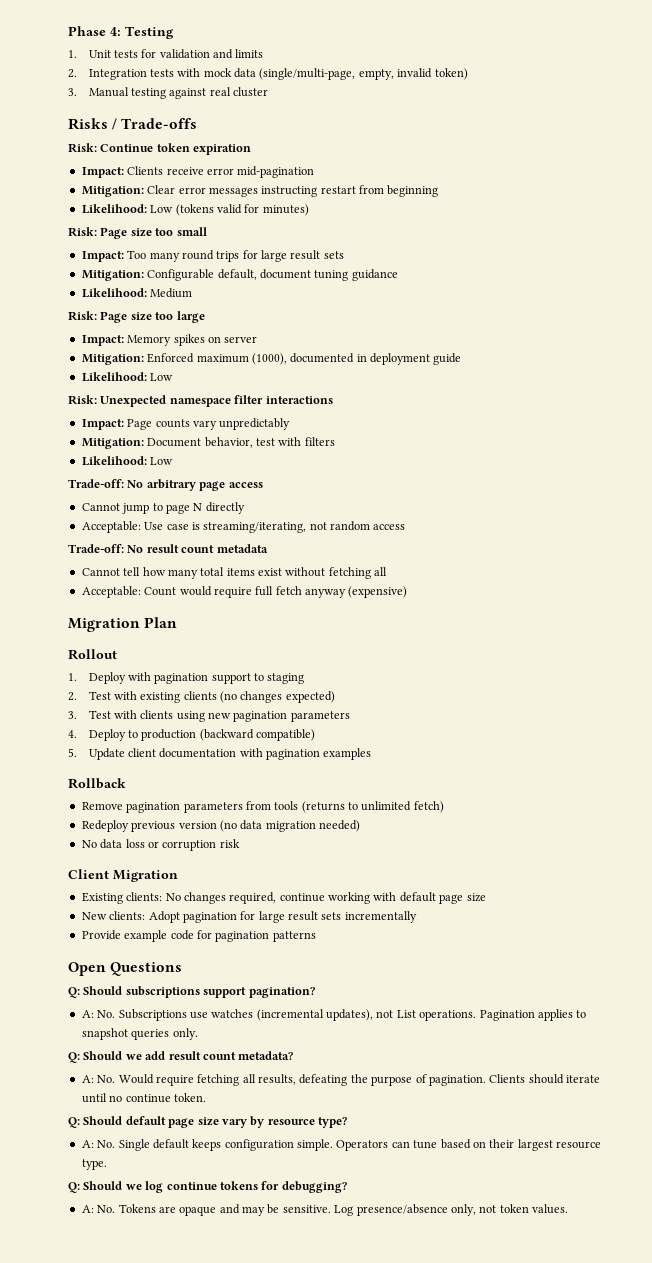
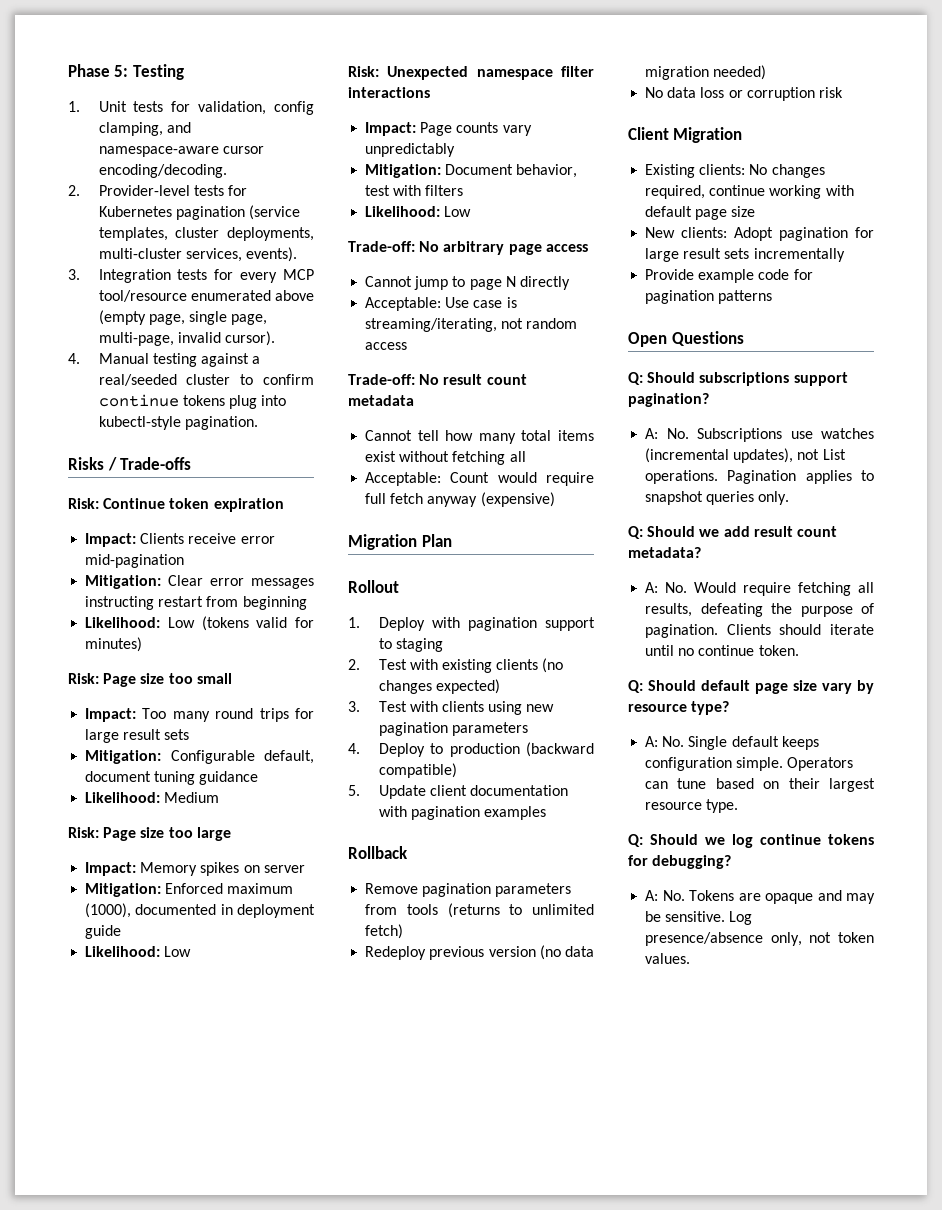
[110,27,121,36] 4: -> [114,65,129,77] 5:
[159,49,264,59] [68,68,468,80] [68,88,77,96] validation and limits // 2. Integration tests with mock data (single/multi-page, empty, invalid token) // 3. -> [198,101,314,115] [98,122,191,136] [98,146,264,157] [98,164,227,178] [68,185,247,196] [98,205,300,220] [98,227,314,241] [98,247,297,262] [68,269,314,283] [98,290,314,302] [98,310,268,325] [98,331,275,346] [68,353,80,364] validation, config clamping, and namespace-aware cursor encoding/decoding. // 2. Provider-level tests for Kubernetes pagination (service templates, cluster deployments, multi-cluster services, events). // 3. Integration tests for every MCP tool/resource enumerated above (empty page, single page, multi-page, invalid cursor). // 4.
[209,87,268,97] real cluster -> [252,356,261,364] [98,374,314,386] [98,394,287,409] [98,416,258,430] a real/seeded cluster to confirm continue tokens plug into kubectl-style pagination.

